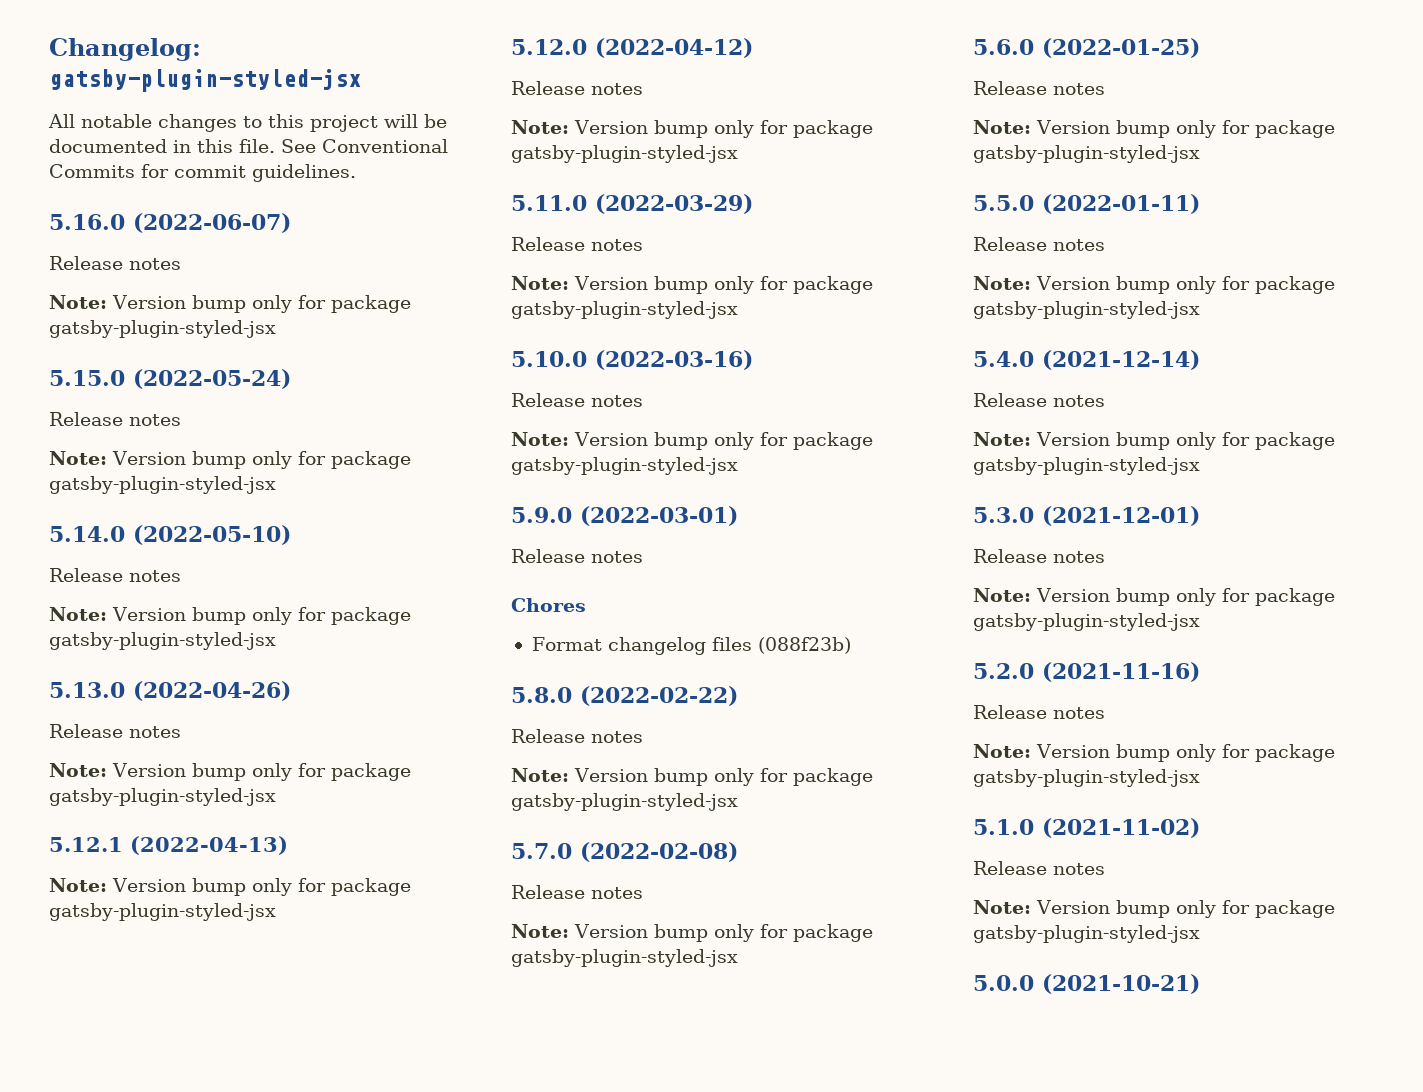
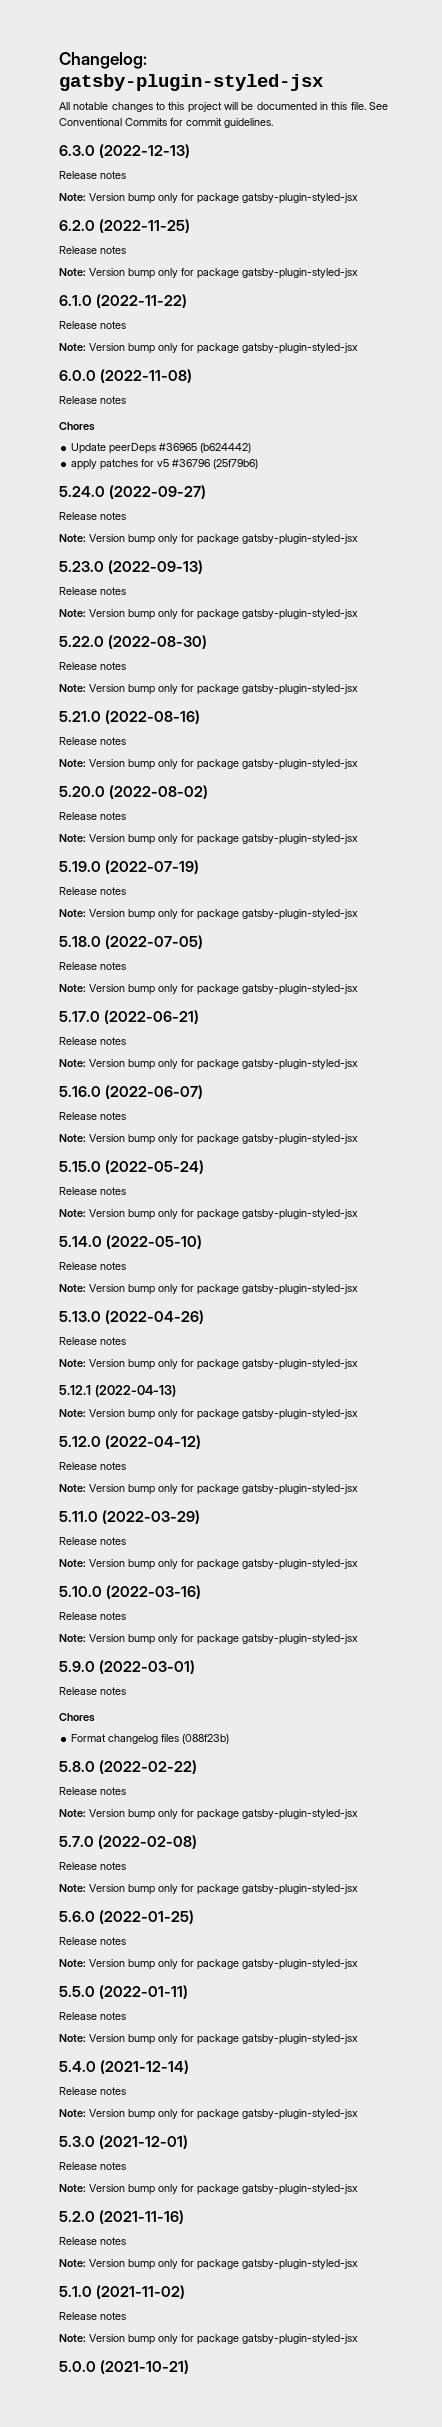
(356, 173) none -> [59,144,191,158] [59,171,126,179] [59,193,358,204] [59,219,191,233] [59,246,126,254] [59,268,358,279] [59,294,188,308] [59,321,126,329] [59,343,358,354] [59,369,193,383] [59,396,126,404] [59,422,95,431] [71,443,252,454] [71,459,259,470] [59,485,207,499] [59,512,126,520] [59,534,358,545] [59,560,204,574] [59,587,126,595] [59,609,358,620] [59,635,208,649] [59,662,126,670] [59,684,358,695] [59,710,201,724] [59,737,126,745] [59,759,358,770] [59,785,209,799] [59,812,126,820] [59,834,358,845] [59,860,200,874] [59,887,126,895] [59,909,358,920] [59,935,204,949] [59,962,126,970] [59,984,358,995] [59,1010,200,1024] [59,1037,126,1045] [59,1059,358,1070] // 6.3.0 (2022-12-13) // Release notes // Note: Version bump only for package gatsby-plugin-styled-jsx // 6.2.0 (2022-11-25) // Release notes // Note: Version bump only for package gatsby-plugin-styled-jsx // 6.1.0 (2022-11-22) // Release notes // Note: Version bump only for package gatsby-plugin-styled-jsx // 6.0.0 (2022-11-08) // Release notes // Chores // Update peerDeps #36965 (b624442) // apply patches for v5 #36796 (25f79b6) // 5.24.0 (2022-09-27) // Release notes // Note: Version bump only for package gatsby-plugin-styled-jsx // 5.23.0 (2022-09-13) // Release notes // Note: Version bump only for package gatsby-plugin-styled-jsx // 5.22.0 (2022-08-30) // Release notes // Note: Version bump only for package gatsby-plugin-styled-jsx // 5.21.0 (2022-08-16) // Release notes // Note: Version bump only for package gatsby-plugin-styled-jsx // 5.20.0 (2022-08-02) // Release notes // Note: Version bump only for package gatsby-plugin-styled-jsx // 5.19.0 (2022-07-19) // Release notes // Note: Version bump only for package gatsby-plugin-styled-jsx // 5.18.0 (2022-07-05) // Release notes // Note: Version bump only for package gatsby-plugin-styled-jsx // 5.17.0 (2022-06-21) // Release notes // Note: Version bump only for package gatsby-plugin-styled-jsx

